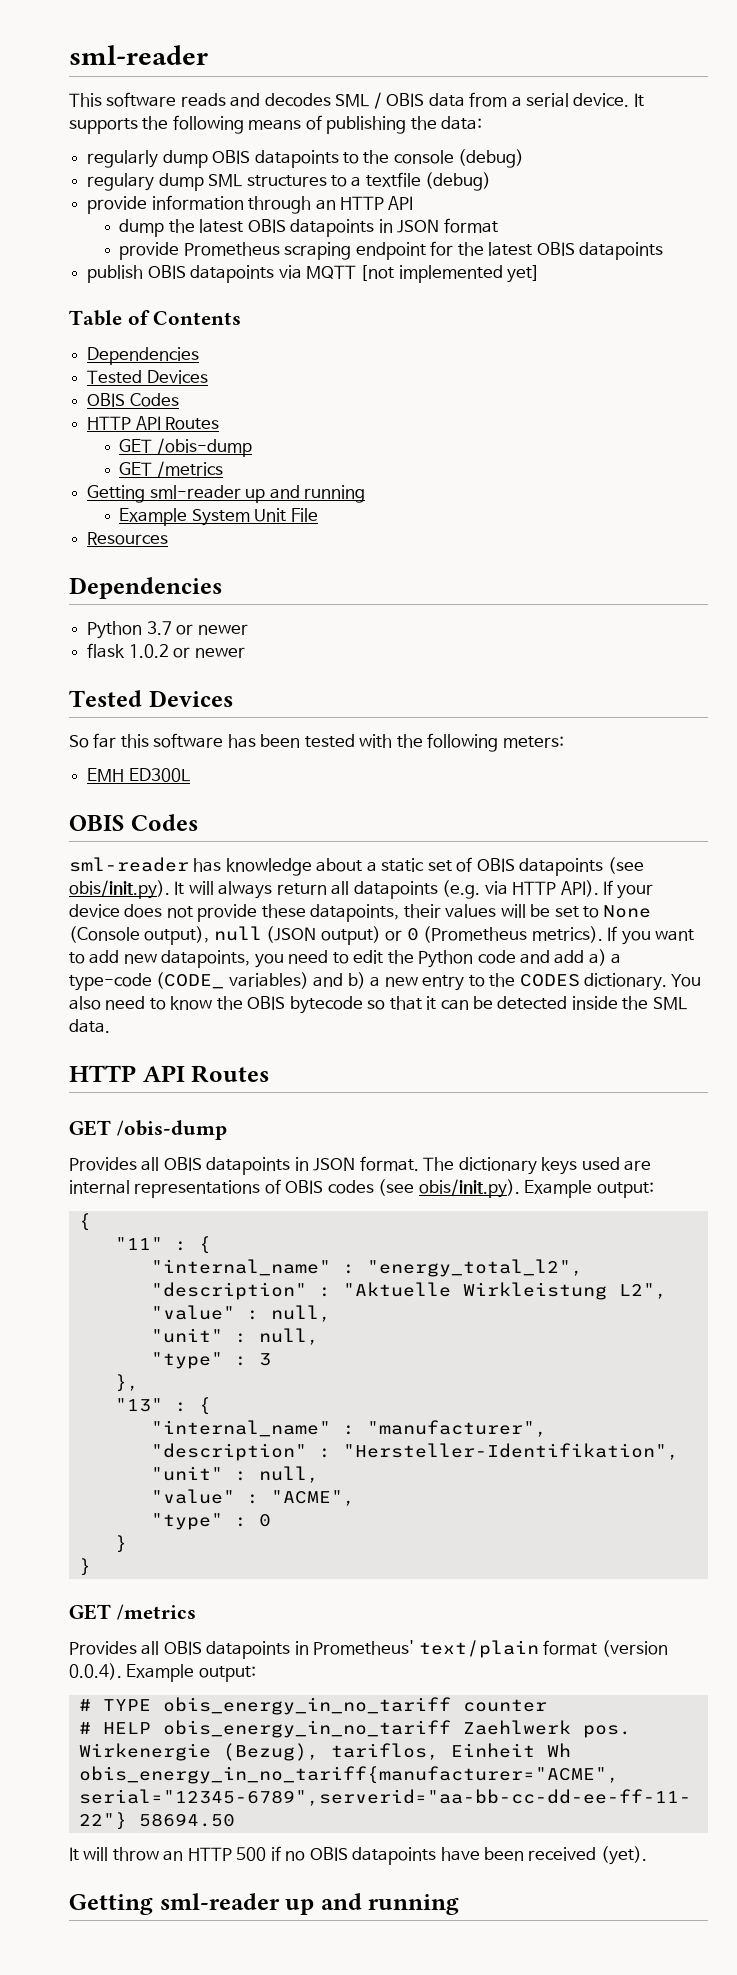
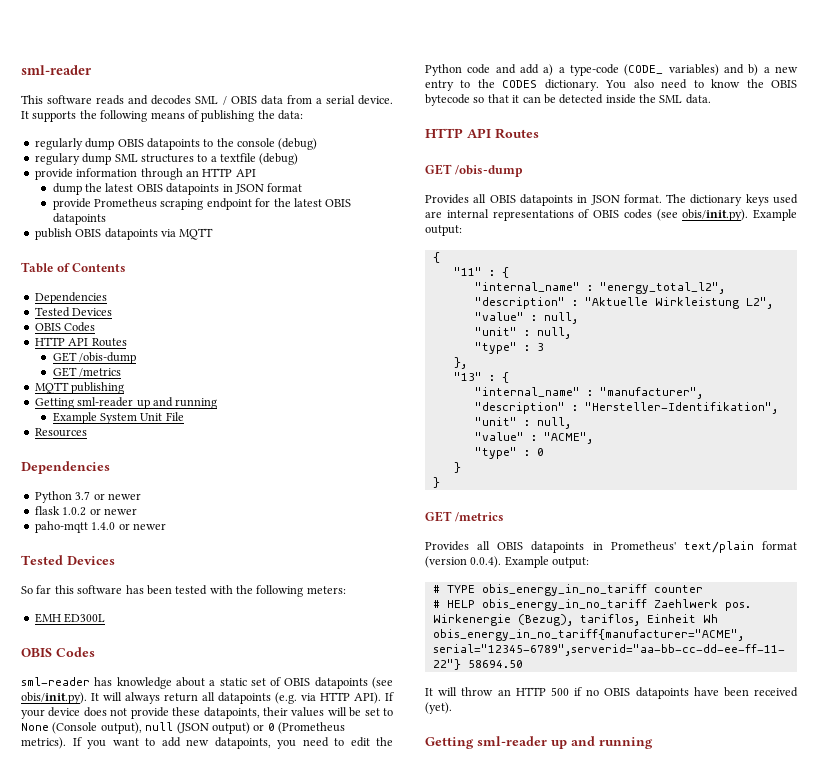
[360,265,541,283] [not implemented yet] -> (214, 234) none
(223, 469) none -> [34,382,125,394] // MQTT publishing
(245, 652) none -> [34,521,166,533] // paho-mqtt 1.4.0 or newer

